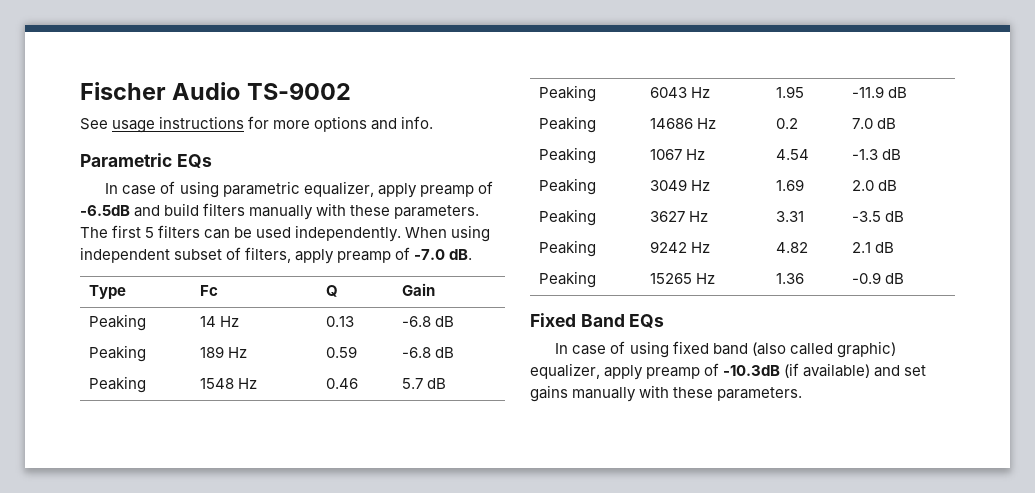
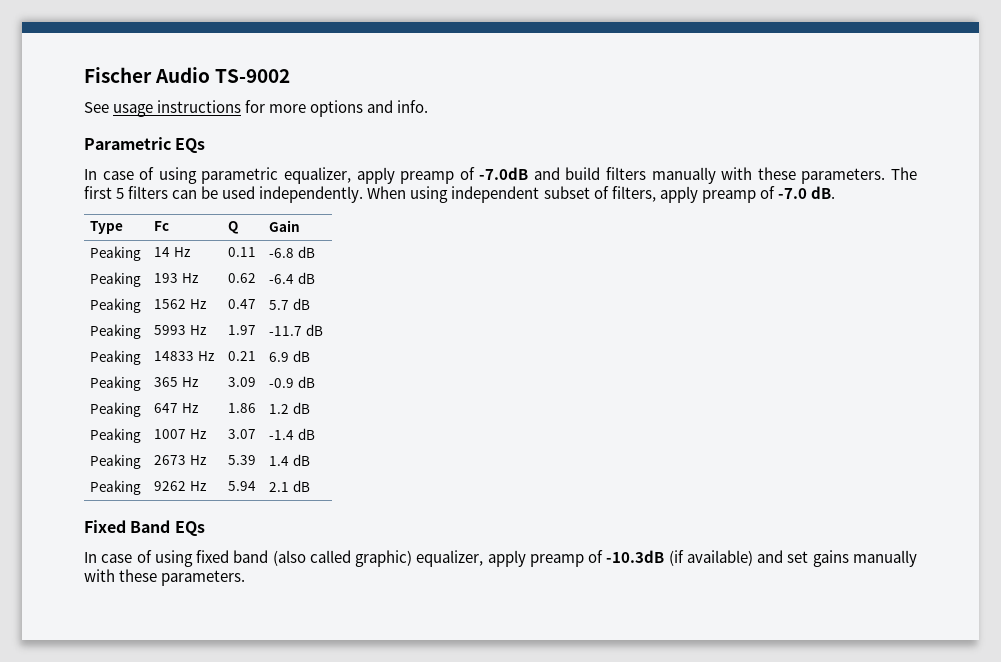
[80,205,130,216] -6.5dB -> [479,167,529,180] -7.0dB
[326,316,355,327] [402,316,455,327] [89,345,147,362] [200,346,248,358] [326,346,358,358] [402,347,455,358] [89,376,147,393] [200,378,258,389] [326,378,359,389] 0.13 | -6.8 dB // Peaking | 189 Hz | 0.59 | -6.8 dB // Peaking | 1548 Hz | 0.46 -> [228,247,257,257] [269,246,315,258] [90,272,142,287] [154,273,199,283] [228,273,257,283] [269,272,315,284] [90,298,142,313] [154,299,207,309] [228,299,257,309] 0.11 | -6.8 dB // Peaking | 193 Hz | 0.62 | -6.4 dB // Peaking | 1562 Hz | 0.47
[650,87,711,98] [776,86,805,98] [852,86,908,98] [539,116,597,133] [650,118,717,129] [776,118,799,129] [852,118,897,129] [539,147,597,164] [650,149,706,160] [776,149,810,160] [852,149,902,160] [539,178,597,195] [650,179,711,191] [776,179,805,191] [852,180,898,191] [539,209,597,226] [650,211,709,222] [776,211,805,222] [852,211,905,222] [539,240,597,257] [650,241,711,253] [776,242,809,253] [852,242,895,253] [539,271,597,288] [650,273,716,284] [776,273,805,284] [852,272,882,284] 6043 Hz | 1.95 | -11.9 dB // Peaking | 14686 Hz | 0.2 | 7.0 dB // Peaking | 1067 Hz | 4.54 | -1.3 dB // Peaking | 3049 Hz | 1.69 | 2.0 dB // Peaking | 3627 Hz | 3.31 | -3.5 dB // Peaking | 9242 Hz | 4.82 | 2.1 dB // Peaking | 15265 Hz | 1.36 | -0.9 -> [154,325,207,335] [228,325,257,335] [269,324,323,336] [90,350,142,365] [154,351,215,361] [228,351,257,361] [269,350,310,362] [90,376,142,391] [154,377,199,387] [228,377,257,387] [269,376,315,388] [90,402,142,417] [154,403,199,413] [228,403,257,413] [269,402,310,414] [90,428,142,443] [154,429,207,439] [228,429,257,439] [269,428,315,440] [90,454,142,469] [154,455,207,465] [228,455,257,465] [269,454,310,466] [90,480,142,495] [154,481,207,491] [228,481,257,491] [269,482,290,492] 5993 Hz | 1.97 | -11.7 dB // Peaking | 14833 Hz | 0.21 | 6.9 dB // Peaking | 365 Hz | 3.09 | -0.9 dB // Peaking | 647 Hz | 1.86 | 1.2 dB // Peaking | 1007 Hz | 3.07 | -1.4 dB // Peaking | 2673 Hz | 5.39 | 1.4 dB // Peaking | 9262 Hz | 5.94 | 2.1

